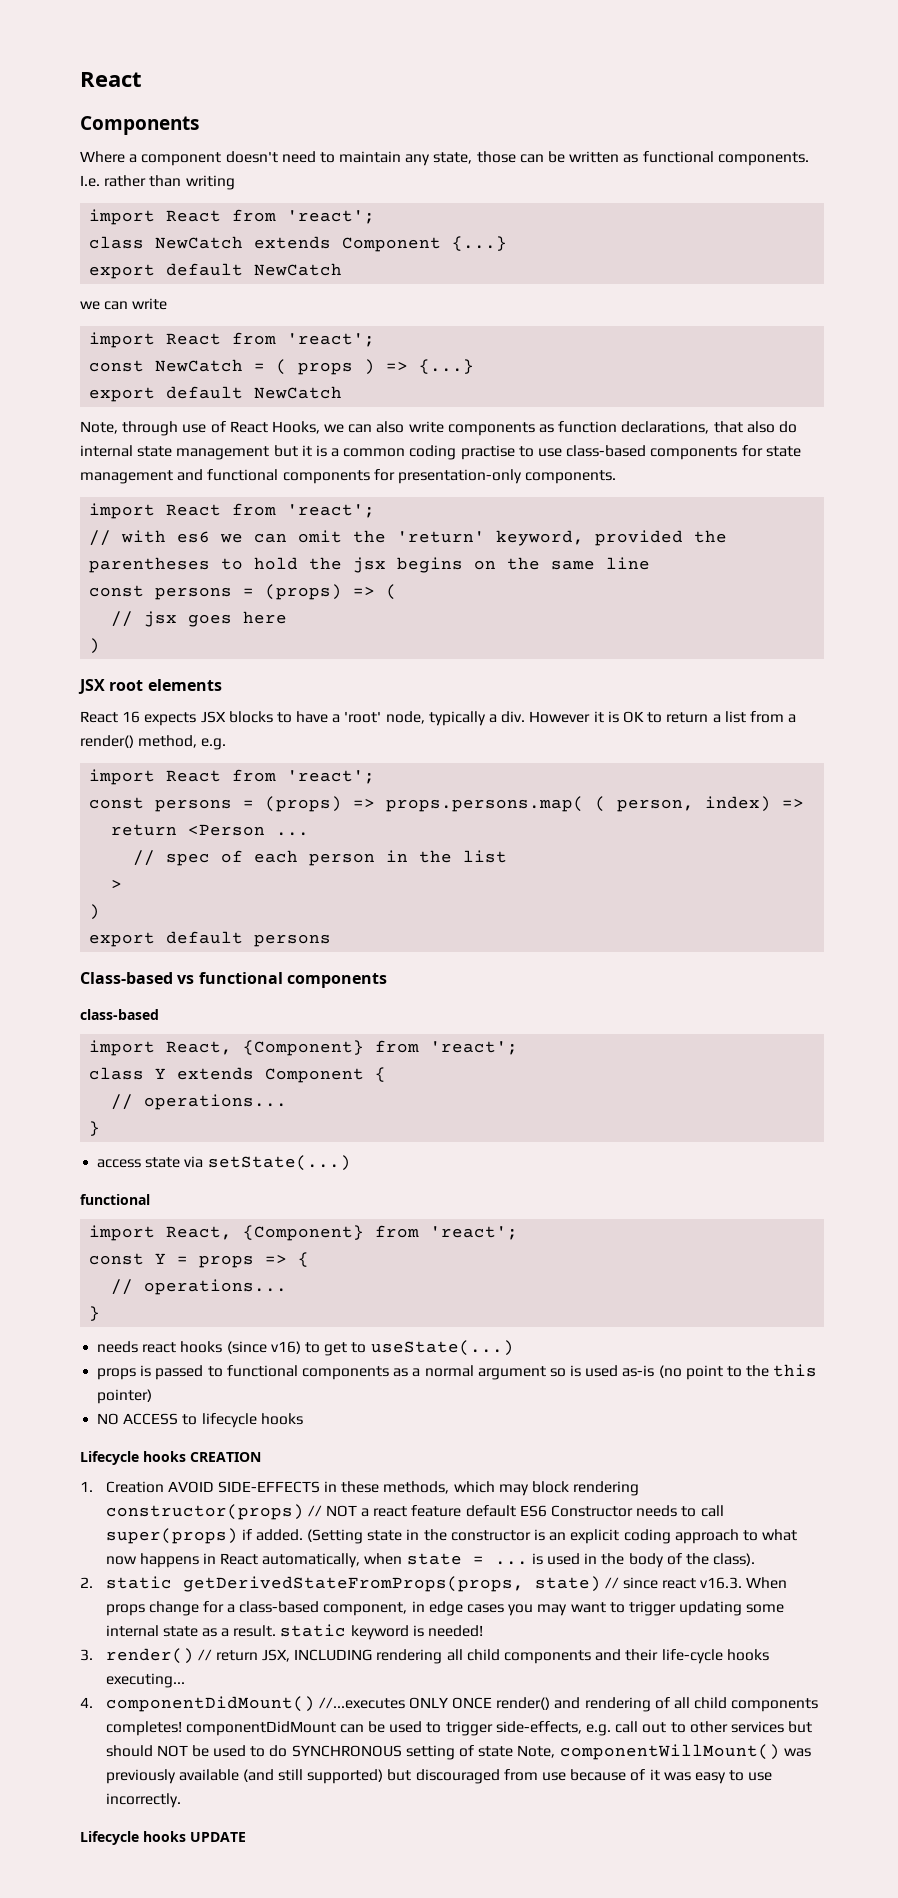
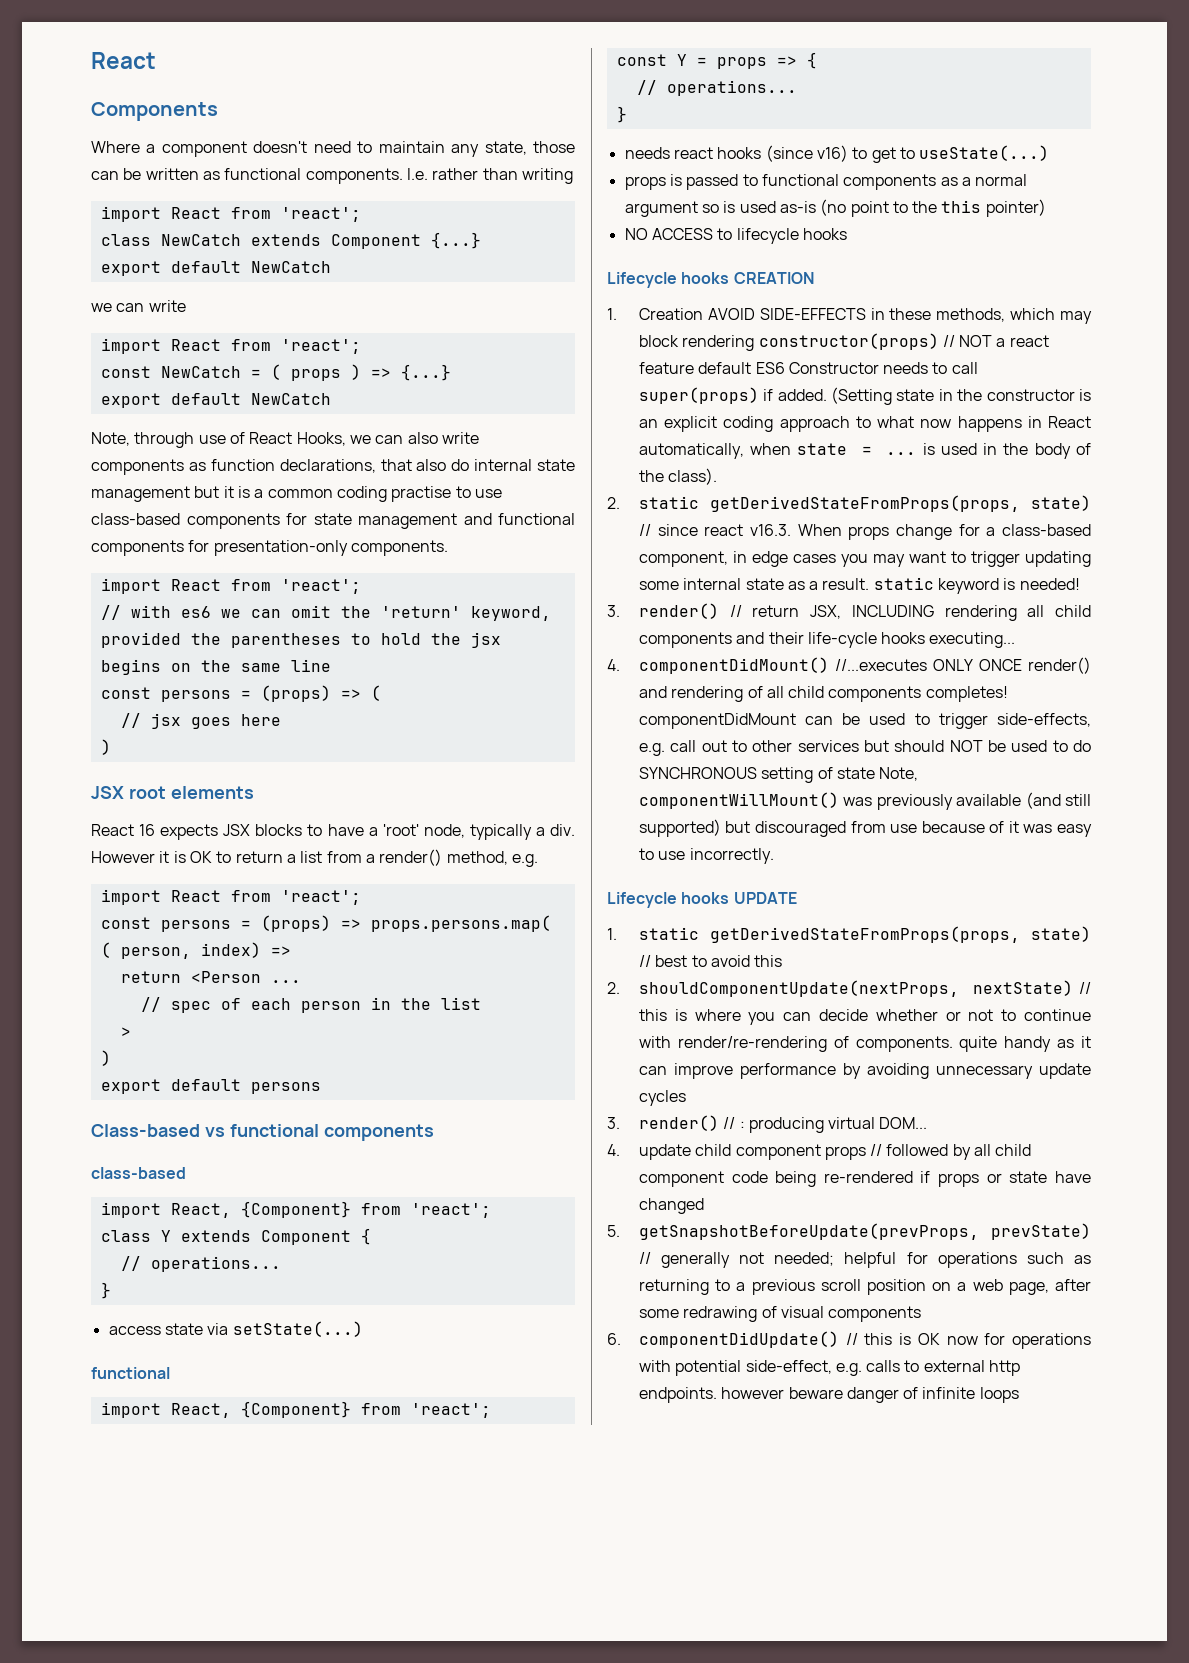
(246, 1837) none -> [607,926,1091,943] [638,955,783,967] [607,980,1091,997] [638,1009,1091,1025] [638,1036,1091,1052] [638,1063,1091,1079] [638,1090,686,1106] [607,1115,928,1133] [607,1144,1032,1160] [638,1171,1091,1187] [638,1198,704,1214] [607,1223,1091,1240] [638,1252,1091,1268] [638,1279,1091,1295] [638,1306,922,1322] [607,1331,1091,1349] [638,1360,1021,1376] [638,1387,1019,1403] // 1. static getDerivedStateFromProps(props, state) // best to avoid this // 2. shouldComponentUpdate(nextProps, nextState) // this is where you can decide whether or not to continue with render/re-rendering of components. quite handy as it can improve performance by avoiding unnecessary update cycles // 3. render() // : producing virtual DOM... // 4. update child component props // followed by all child component code being re-rendered if props or state have changed // 5. getSnapshotBeforeUpdate(prevProps, prevState) // generally not needed; helpful for operations such as returning to a previous scroll position on a web page, after some redrawing of visual components // 6. componentDidUpdate() // this is OK now for operations with potential side-effect, e.g. calls to external http endpoints. however beware danger of infinite loops

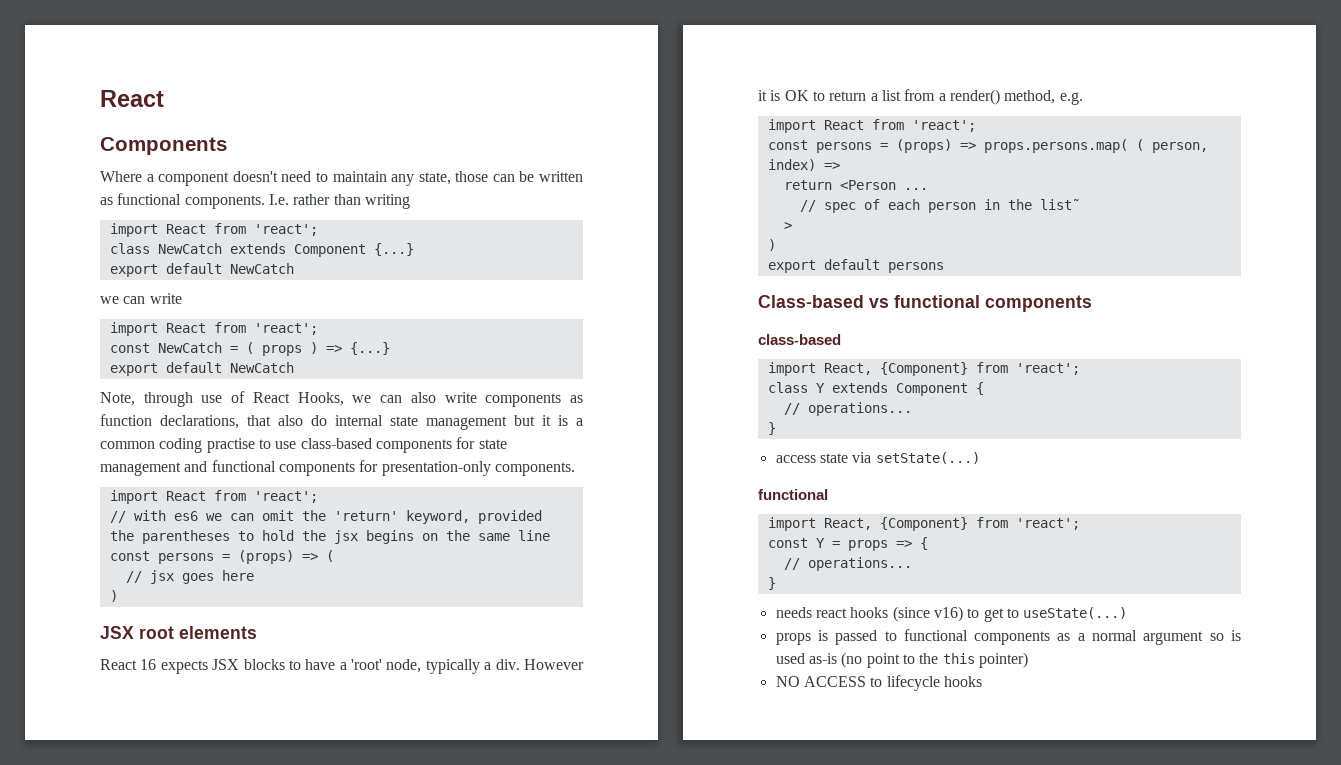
[440,997,481,1010] list -> [1039,199,1080,210] list˜
[607,272,814,288] [607,308,1092,324] [638,333,1049,351] [638,362,978,374] [638,387,1091,405] [638,416,1091,432] [638,443,1091,459] [638,468,718,485] [607,495,1091,512] [638,524,1091,540] [638,551,1091,567] [638,577,1080,594] [607,603,1091,621] [638,632,1016,648] [607,657,1091,674] [638,686,1008,702] [638,713,1091,729] [638,740,1091,756] [638,767,919,783] [638,792,1091,810] [638,819,1092,837] [638,848,774,864] [607,892,797,908] [607,926,1091,943] [638,955,783,967] [607,980,1091,997] [638,1009,1091,1025] [638,1036,1091,1052] [638,1063,1091,1079] [638,1090,686,1106] [607,1115,928,1133] [607,1144,1032,1160] [638,1171,1091,1187] [638,1198,704,1214] [607,1223,1091,1240] [638,1252,1091,1268] [638,1279,1091,1295] [638,1306,922,1322] [607,1331,1091,1349] [638,1360,1021,1376] [638,1387,1019,1403] // Lifecycle hooks CREATION // 1. Creation AVOID SIDE-EFFECTS in these methods, which may block rendering constructor(props) // NOT a react feature default ES6 Constructor needs to call super(props) if added. (Setting state in the constructor is an explicit coding approach to what now happens in React automatically, when state = ... is used in the body of the class). // 2. static getDerivedStateFromProps(props, state) // since react v16.3. When props change for a class-based component, in edge cases you may want to trigger updating some internal state as a result. static keyword is needed! // 3. render() // return JSX, INCLUDING rendering all child components and their life-cycle hooks executing... // 4. componentDidMount() //...executes ONLY ONCE render() and rendering of all child components completes! componentDidMount can be used to trigger side-effects, e.g. call out to other services but should NOT be used to do SYNCHRONOUS setting of state Note, componentWillMount() was previously available (and still supported) but discouraged from use because of it was easy to use incorrectly. // Lifecycle hooks UPDATE // 1. static getDerivedStateFromProps(props, state) // best to avoid this // 2. shouldComponentUpdate(nextProps, nextState) // this is where you can decide whether or not to continue with render/re-rendering of components. quite handy as it can improve performance by avoiding unnecessary update cycles // 3. render() // : producing virtual DOM... // 4. update child component props // followed by all child component code being re-rendered if props or state have changed // 5. getSnapshotBeforeUpdate(prevProps, prevState) // generally not needed; helpful for operations such as returning to a previous scroll position on a web page, after some redrawing of visual components // 6. componentDidUpdate() // this is OK now for operations with potential side-effect, e.g. calls to external http endpoints. however beware danger of infinite loops -> (982, 681) none

